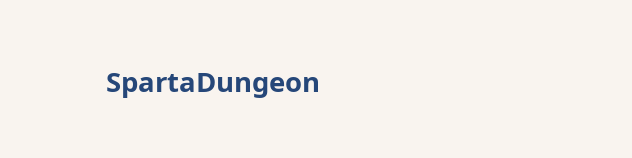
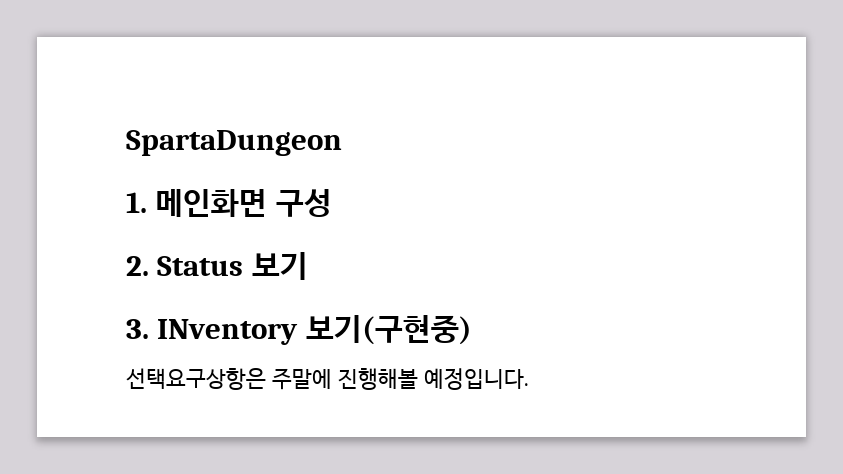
(320, 85) none -> [126,189,332,217] [126,252,308,280] [126,315,472,345] [126,368,529,390] // 1. 메인화면 구성 // 2. Status 보기 // 3. INventory 보기(구현중) // 선택요구상항은 주말에 진행해볼 예정입니다.

